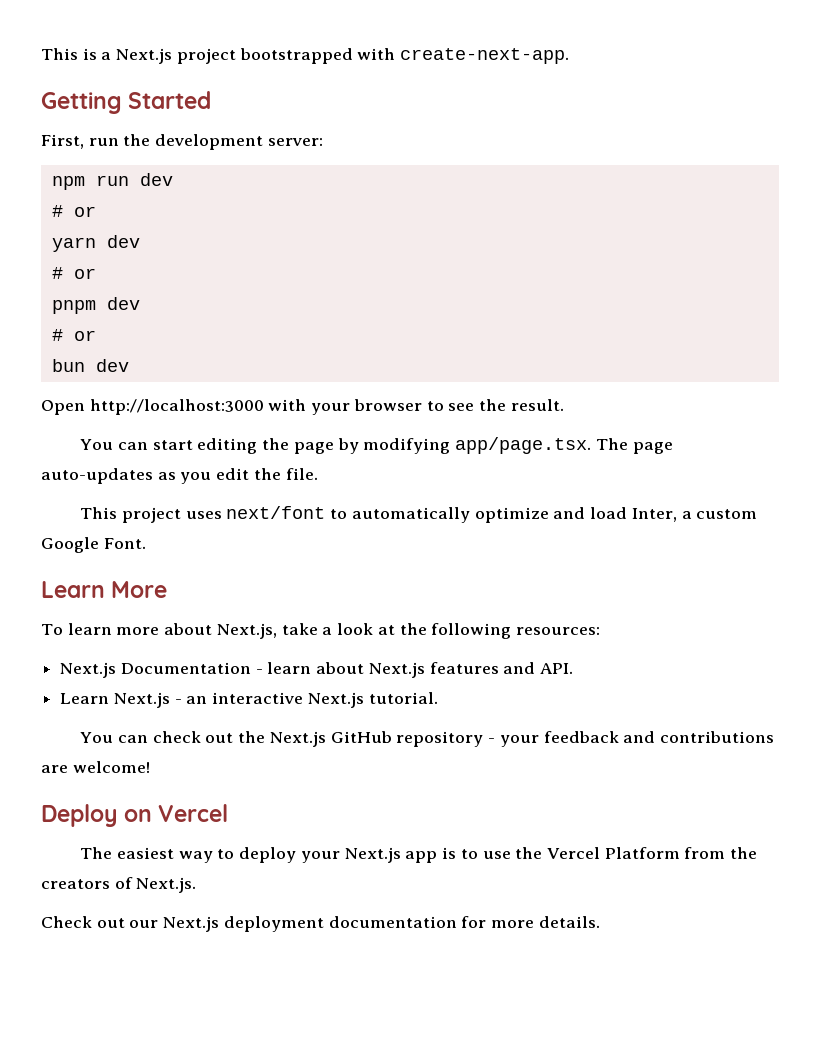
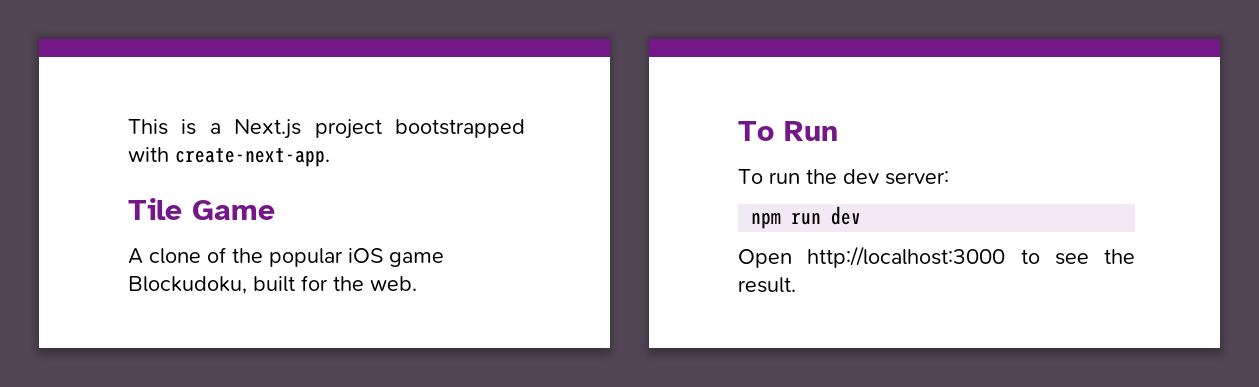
[41,91,212,114] [41,134,84,149] Getting Started // First, -> [128,198,275,220] [128,247,444,267] [128,275,417,294] [738,121,838,141] [738,169,763,184] Tile Game // A clone of the popular iOS game Blockudoku, built for the web. // To Run // To
[155,134,264,150] development -> [843,169,879,184] dev
[51,205,96,217] [51,235,140,252] [51,267,96,279] [51,297,140,314] [51,329,96,341] [51,359,129,372] // # or // yarn dev // # or // pnpm dev // # or // bun dev -> (862, 215) none
[268,399,422,415] with your browser -> (1006, 257) none
[80,437,673,454] [41,468,318,484] [80,506,758,523] [41,537,146,553] [41,581,168,598] [41,623,600,639] [60,662,574,678] [60,692,438,708] [80,731,774,747] [41,761,150,773] [41,804,229,827] [80,847,758,863] [41,877,197,893] [41,916,600,932] // You can start editing the page by modifying app/page.tsx. The page auto-updates as you edit the file. // This project uses next/font to automatically optimize and load Inter, a custom Google Font. // Learn More // To learn more about Next.js, take a look at the following resources: // Next.js Documentation - learn about Next.js features and API. // Learn Next.js - an interactive Next.js tutorial. // You can check out the Next.js GitHub repository - your feedback and contributions are welcome! // Deploy on Vercel // The easiest way to deploy your Next.js app is to use the Vercel Platform from the creators of Next.js. // Check out our Next.js deployment documentation for more details. -> (796, 285) none

